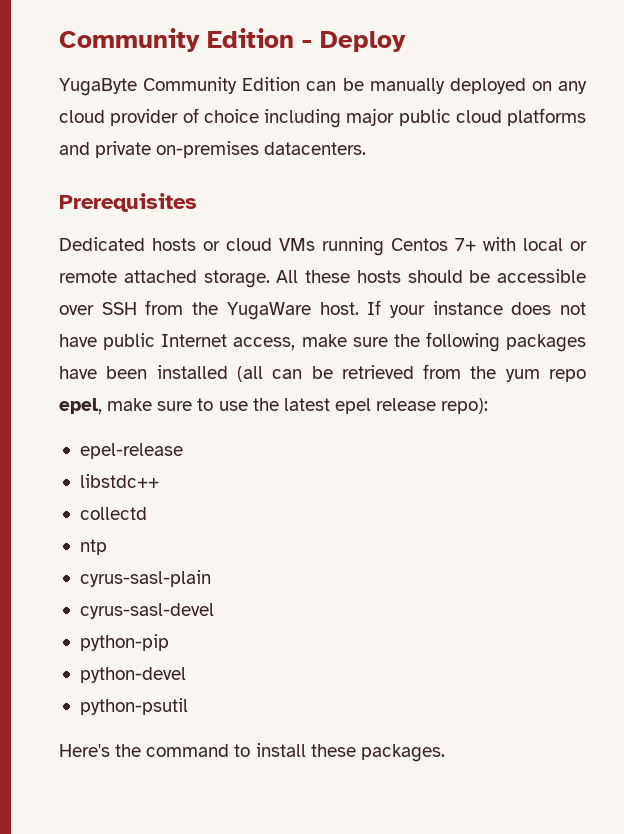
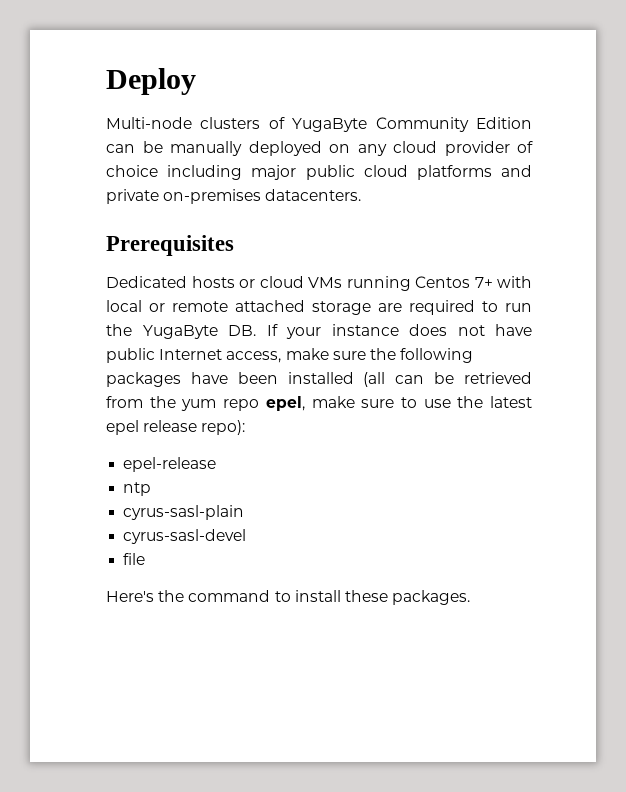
[59,28,406,52] Community Edition - Deploy // -> [106,68,196,95] [106,117,285,129] Deploy // Multi-node clusters of
[203,269,586,288] [59,300,359,320] storage. All these hosts should be accessible over SSH from the YugaWare host. -> [312,300,532,315] [106,324,256,339] storage are required to run the YugaByte DB.
[79,474,159,488] [79,507,147,520] // libstdc++ // collectd -> (217, 464) none
[79,634,169,651] [79,667,186,683] [79,698,188,715] python-pip // python-devel // python-psutil -> [123,553,146,565] file

